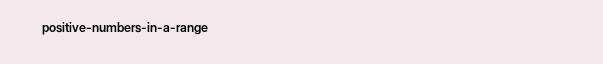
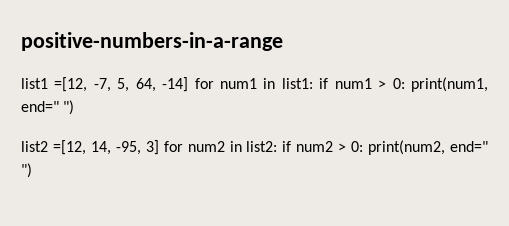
(208, 28) none -> [21,77,489,92] [21,100,75,115] [21,140,489,155] [21,163,32,178] // list1 =[12, -7, 5, 64, -14] for num1 in list1: if num1 > 0: print(num1, end=" ") // list2 =[12, 14, -95, 3] for num2 in list2: if num2 > 0: print(num2, end=" ")

